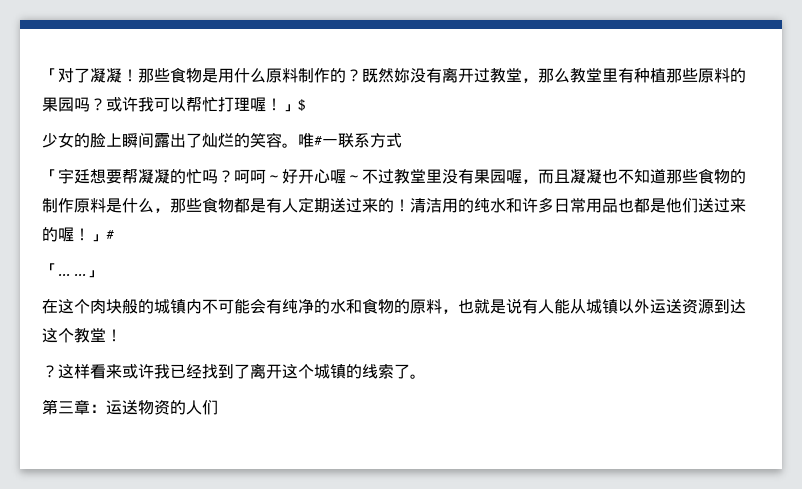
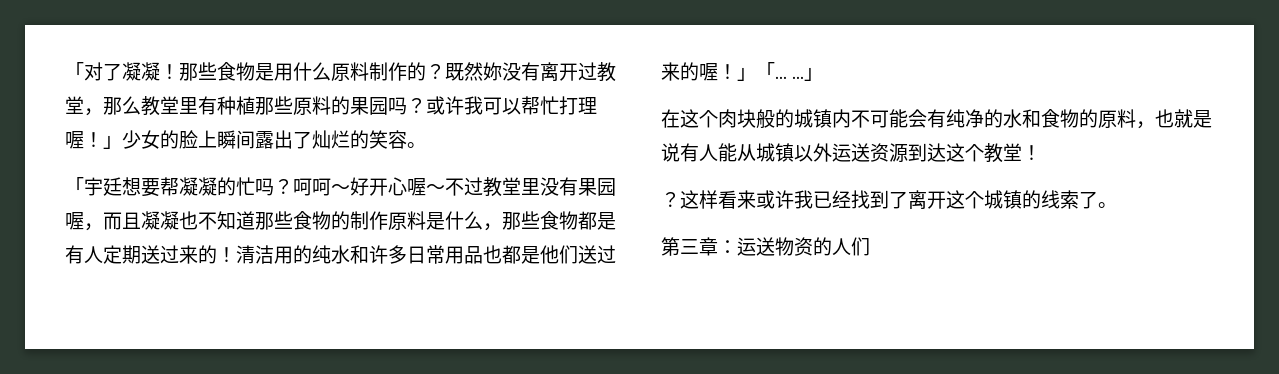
[298,99,306,111] $ // -> (122, 142) none
[298,133,402,148] 唯#一联系方式 -> (426, 145) none
[106,230,114,240] # // -> (756, 74) none

